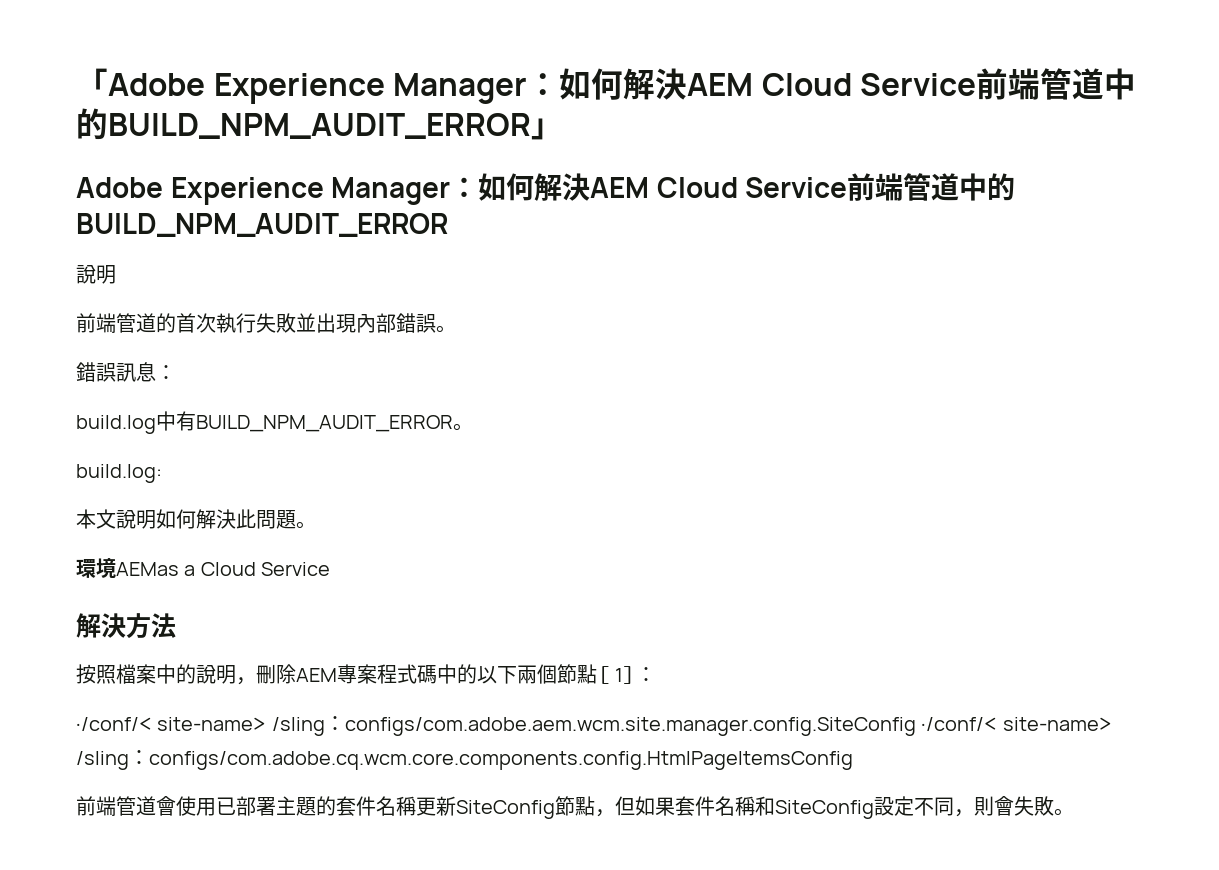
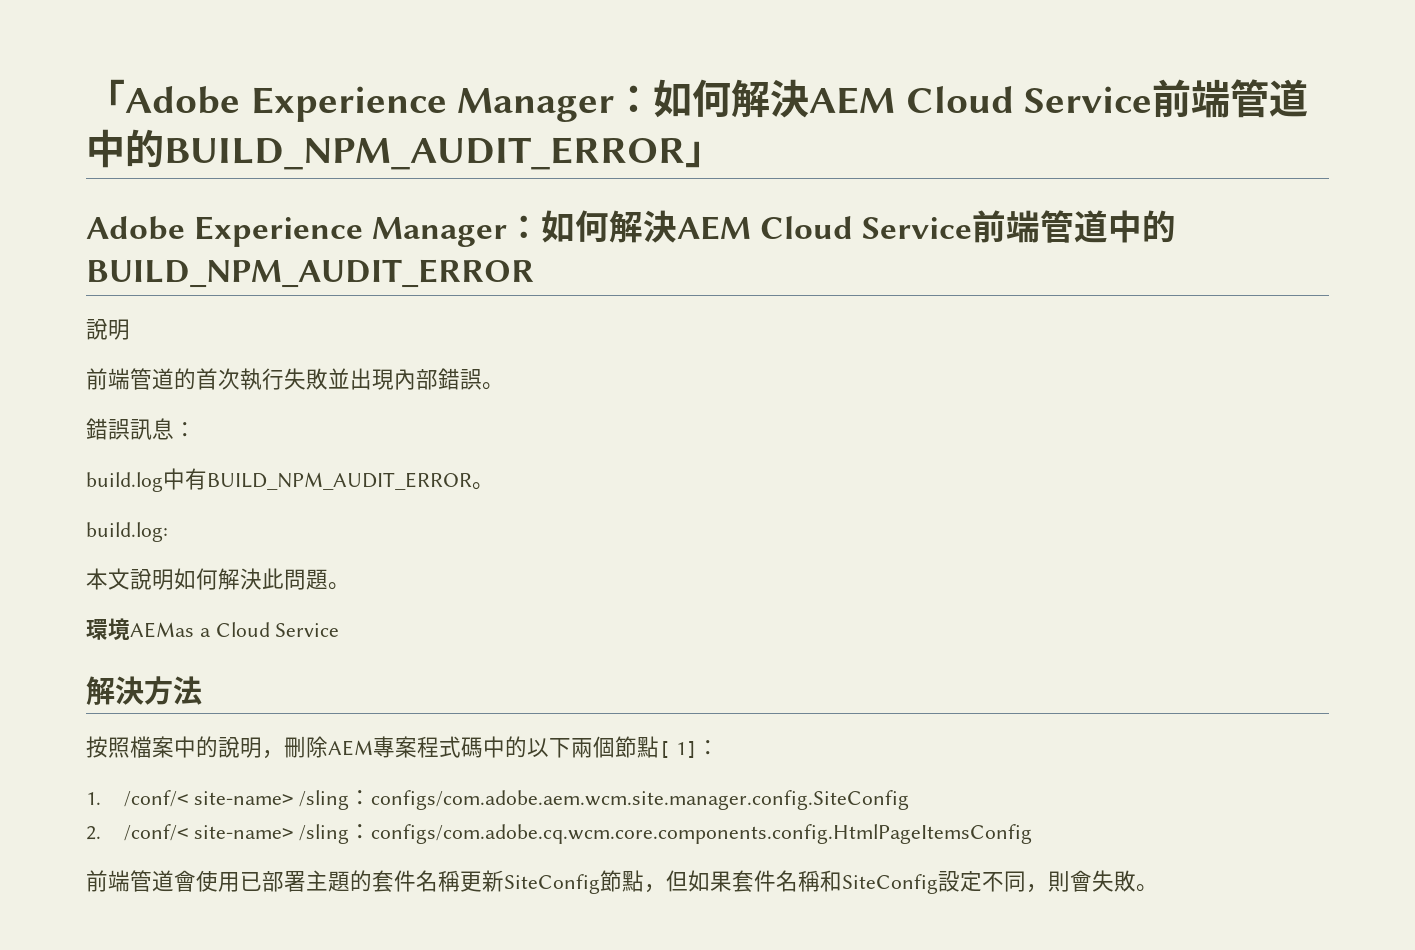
[76,717,152,731] ·/conf/< -> [86,790,189,807] 1. /conf/<
[921,717,998,731] ·/conf/< -> [86,824,189,841] // 2. /conf/<

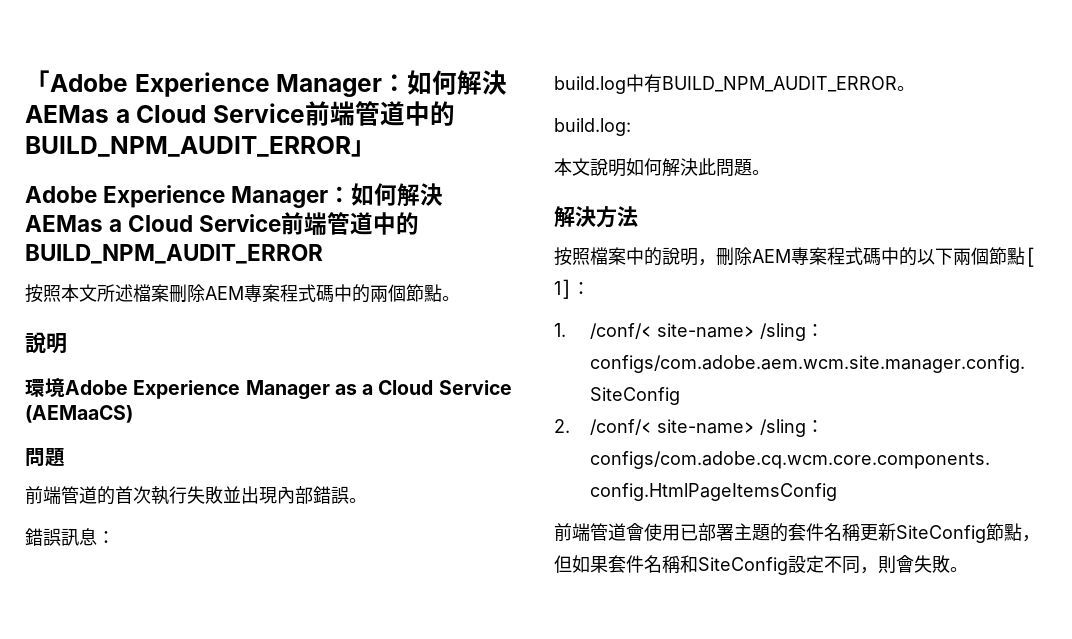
[809,87,896,114] AEM -> [25,105,130,123] AEMas a
[677,216,752,240] AEM -> [25,215,123,232] AEMas a
[86,319,130,340] 說明 -> [25,284,460,303] [25,332,67,354] [25,378,512,400] [25,405,133,423] [25,448,65,467] 按照本文所述檔案刪除AEM專案程式碼中的兩個節點。 // 說明 // 環境Adobe Experience Manager as a Cloud Service (AEMaaCS) // 問題
[86,618,340,640] // 環境AEMas a Cloud Service -> (770, 172) none

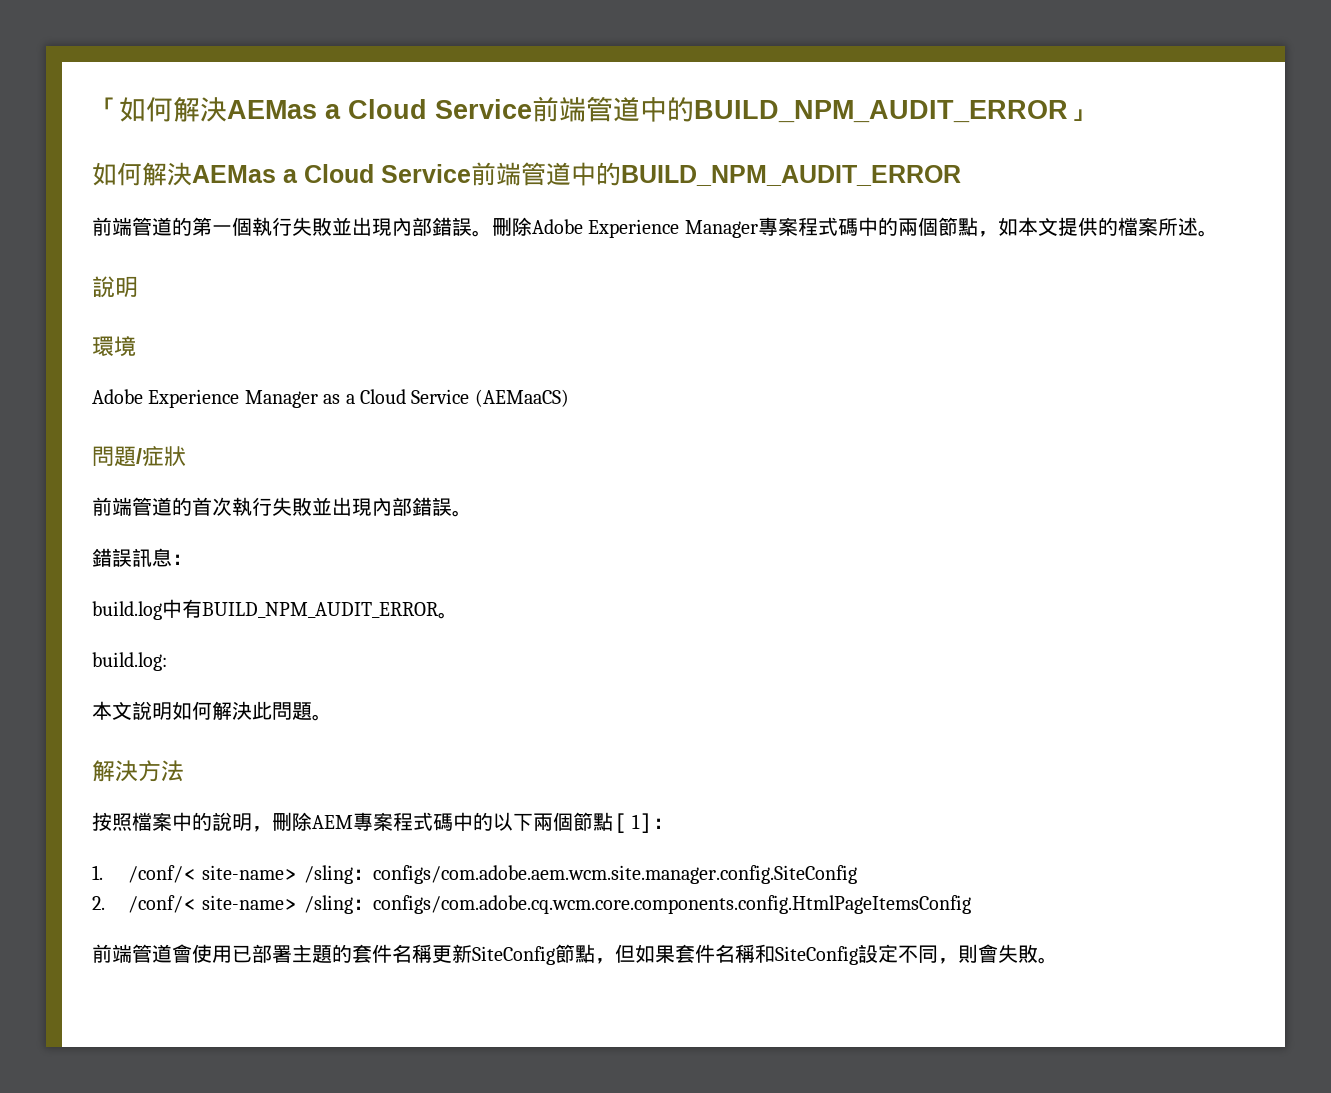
[50,72,408,97] Adobe Experience Manager： -> (119, 108) none
[25,185,352,208] Adobe Experience Manager： -> (1095, 115) none
[25,284,244,303] 按照本文所述檔案刪除AEM -> [92,217,758,238] 前端管道的第一個執行失敗並出現內部錯誤。刪除Adobe Experience Manager
(442, 293) none -> [977,217,1198,237] ，如本文提供的檔案所述
(65, 387) none -> (136, 346) //
(65, 457) none -> [136,446,186,467] /症狀

